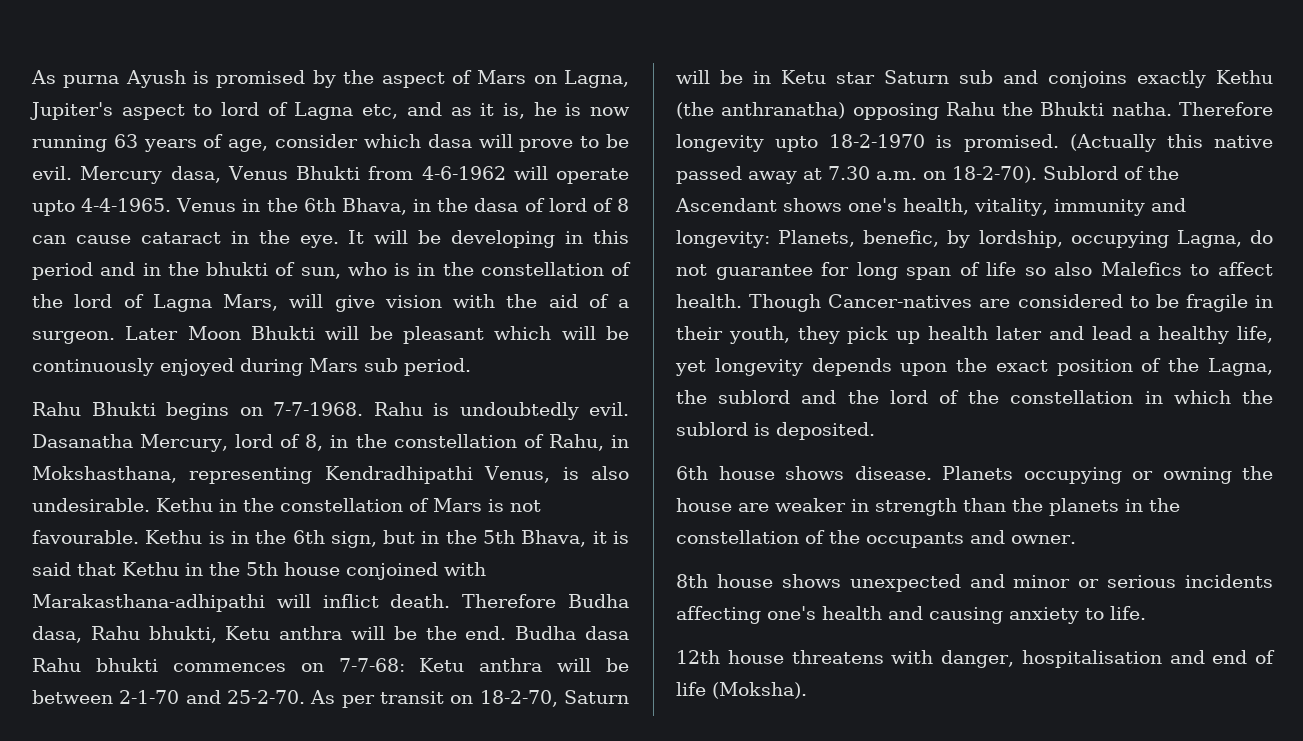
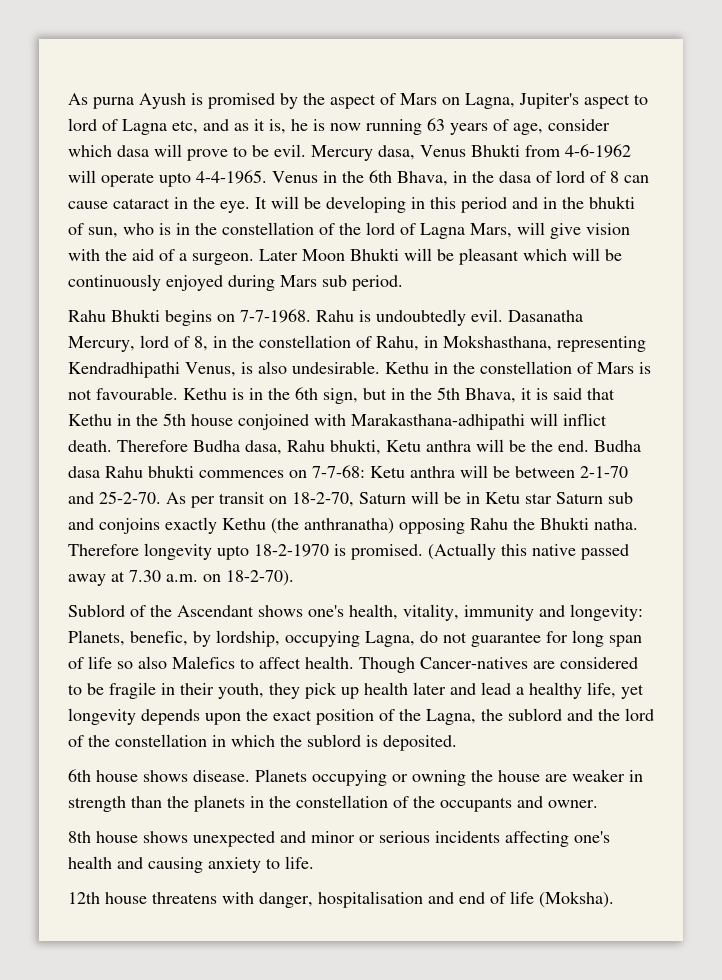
(1037, 174) none -> (294, 578) //

